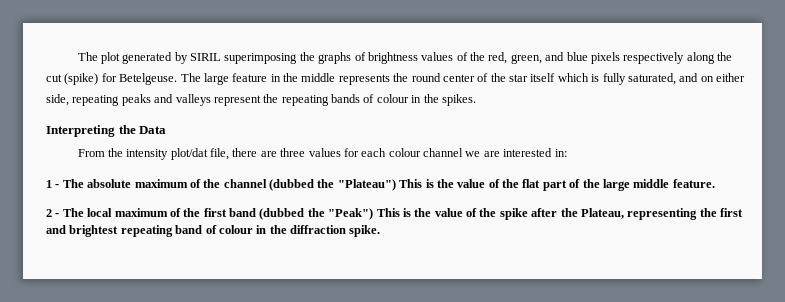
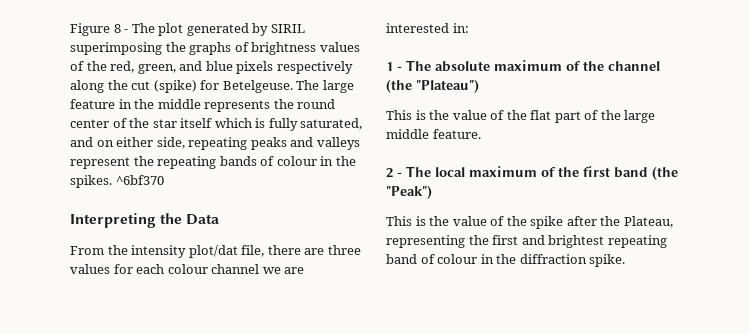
(77, 56) none -> [70,23,129,36] Figure 8 -
(476, 100) none -> [115,175,164,185] ^6bf370
[269,179,335,191] (dubbed the -> [386,79,412,93] (the
(396, 185) none -> (479, 86) //
[259,208,325,220] (dubbed the -> [652,166,678,180] (the
(374, 214) none -> (432, 192) //

